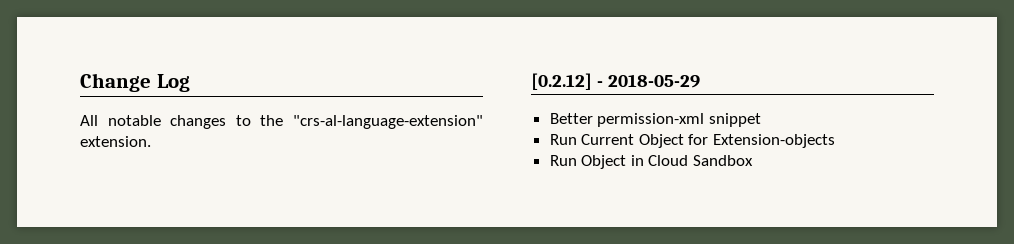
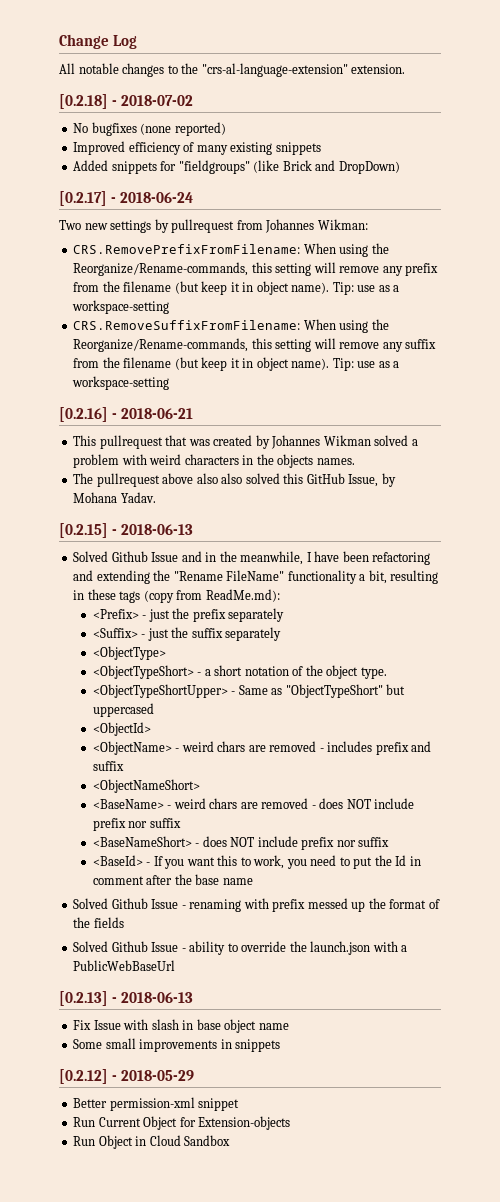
(151, 141) none -> [59,94,193,109] [73,122,226,136] [73,141,321,155] [73,160,400,174] [59,191,193,206] [59,219,368,233] [73,243,389,257] [73,262,439,276] [73,281,400,295] [72,300,170,314] [73,319,389,333] [73,338,437,352] [73,357,400,371] [72,376,170,390] [59,407,193,422] [73,435,418,449] [73,454,355,468] [73,473,396,487] [73,492,156,503] [59,523,193,538] [73,551,431,565] [73,570,439,584] [73,589,280,603] [92,608,285,622] [92,627,282,641] [92,646,166,660] [92,665,387,679] [92,684,406,698] [92,703,154,717] [92,722,151,736] [92,741,432,755] [92,761,124,771] [92,779,200,793] [92,798,415,809] [92,818,181,831] [92,836,390,850] [92,855,421,869] [92,874,253,885] [73,898,440,912] [73,917,124,928] [73,941,408,955] [73,960,176,971] [59,991,193,1006] [73,1019,289,1033] [73,1038,281,1052] // [0.2.18] - 2018-07-02 // No bugfixes (none reported) // Improved efficiency of many existing snippets // Added snippets for "fieldgroups" (like Brick and DropDown) // [0.2.17] - 2018-06-24 // Two new settings by pullrequest from Johannes Wikman: // CRS.RemovePrefixFromFilename: When using the Reorganize/Rename-commands, this setting will remove any prefix from the filename (but keep it in object name). Tip: use as a workspace-setting // CRS.RemoveSuffixFromFilename: When using the Reorganize/Rename-commands, this setting will remove any suffix from the filename (but keep it in object name). Tip: use as a workspace-setting // [0.2.16] - 2018-06-21 // This pullrequest that was created by Johannes Wikman solved a problem with weird characters in the objects names. // The pullrequest above also also solved this GitHub Issue, by Mohana Yadav. // [0.2.15] - 2018-06-13 // Solved Github Issue and in the meanwhile, I have been refactoring and extending the "Rename FileName" functionality a bit, resulting in these tags (copy from ReadMe.md): // <Prefix> - just the prefix separately // <Suffix> - just the suffix separately // <ObjectType> // <ObjectTypeShort> - a short notation of the object type. // <ObjectTypeShortUpper> - Same as "ObjectTypeShort" but uppercased // <ObjectId> // <ObjectName> - weird chars are removed - includes prefix and suffix // <ObjectNameShort> // <BaseName> - weird chars are removed - does NOT include prefix nor suffix // <BaseNameShort> - does NOT include prefix nor suffix // <BaseId> - If you want this to work, you need to put the Id in comment after the base name // Solved Github Issue - renaming with prefix messed up the format of the fields // Solved Github Issue - ability to override the launch.json with a PublicWebBaseUrl // [0.2.13] - 2018-06-13 // Fix Issue with slash in base object name // Some small improvements in snippets

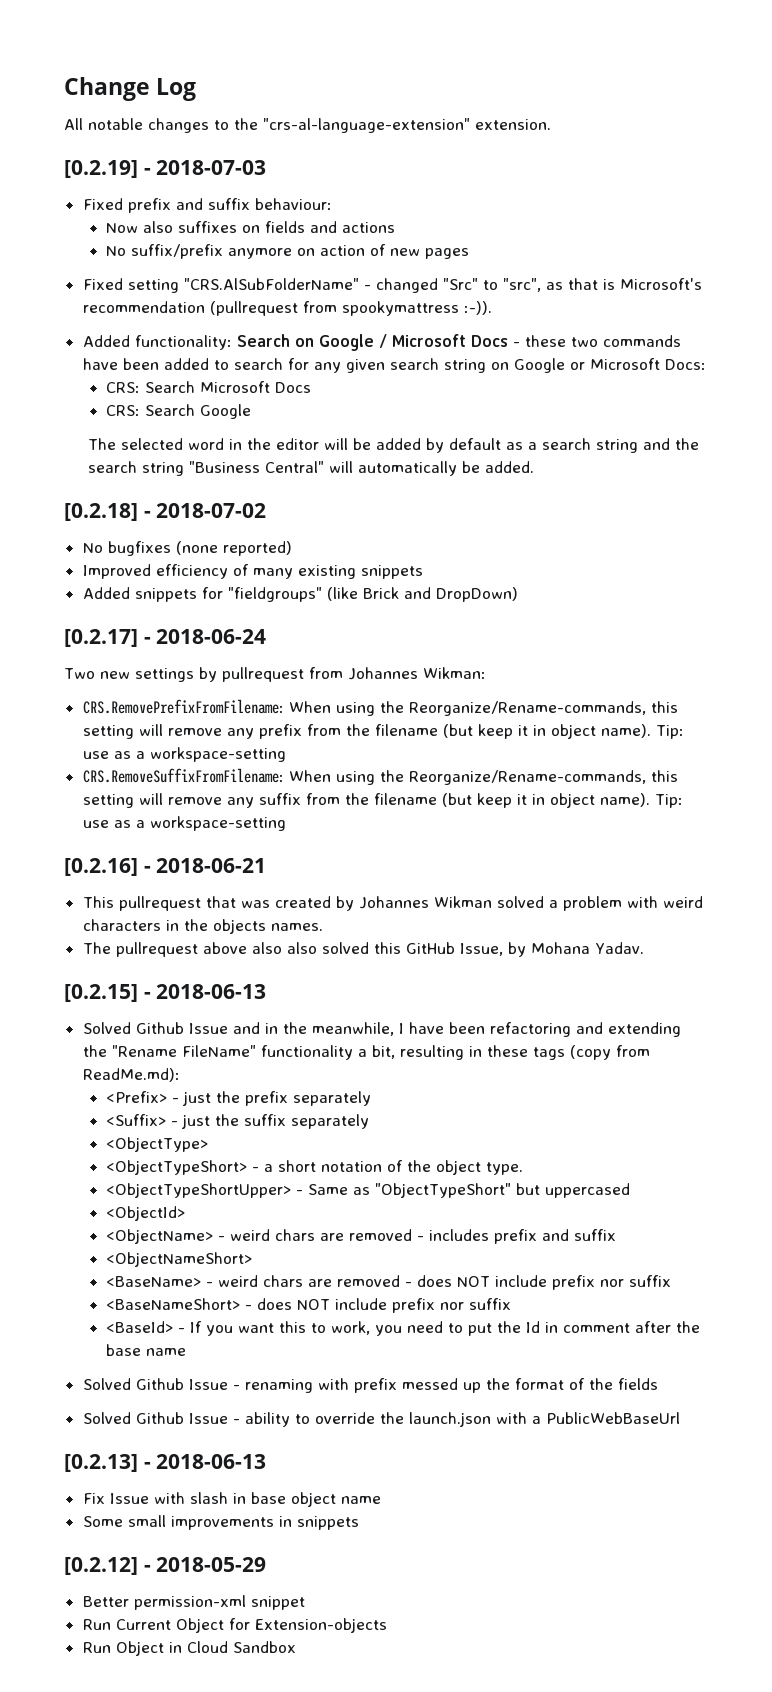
(406, 69) none -> [64,160,267,178] [82,198,332,213] [106,221,396,233] [106,244,470,259] [82,278,702,293] [82,301,492,316] [82,334,681,351] [82,358,706,373] [106,381,312,393] [106,404,252,419] [87,438,699,453] [87,461,534,476] // [0.2.19] - 2018-07-03 // Fixed prefix and suffix behaviour: // Now also suffixes on fields and actions // No suffix/prefix anymore on action of new pages // Fixed setting "CRS.AlSubFolderName" - changed "Src" to "src", as that is Microsoft's recommendation (pullrequest from spookymattress :-)). // Added functionality: Search on Google / Microsoft Docs - these two commands have been added to search for any given search string on Google or Microsoft Docs: // CRS: Search Microsoft Docs // CRS: Search Google // The selected word in the editor will be added by default as a search string and the search string "Business Central" will automatically be added.

